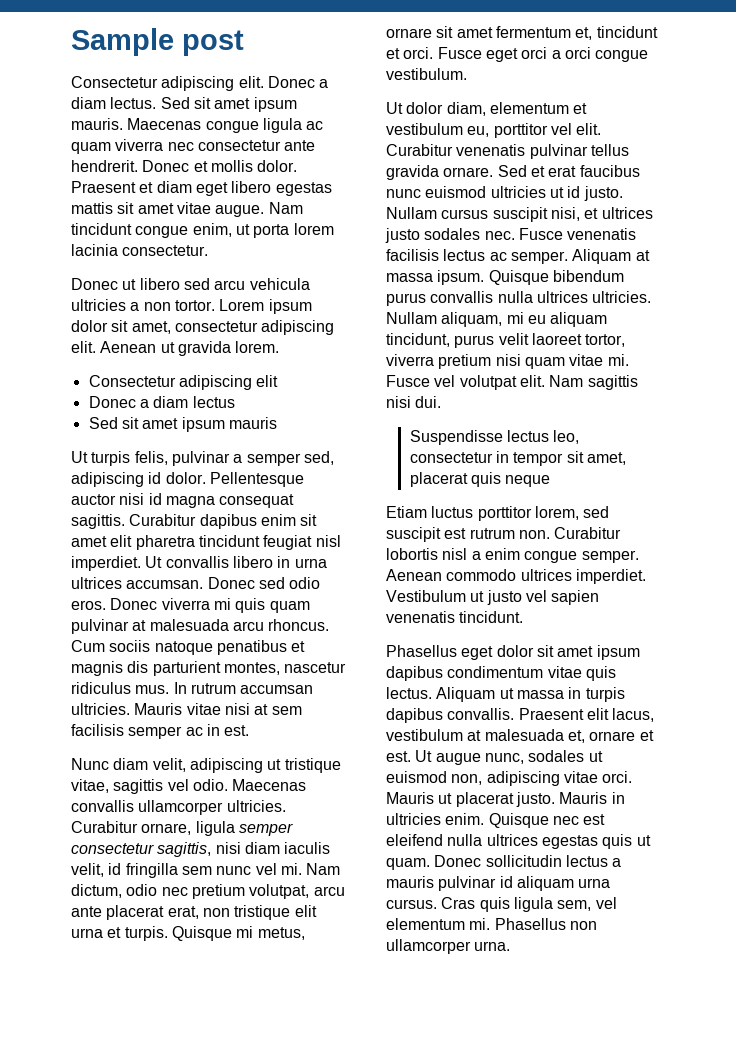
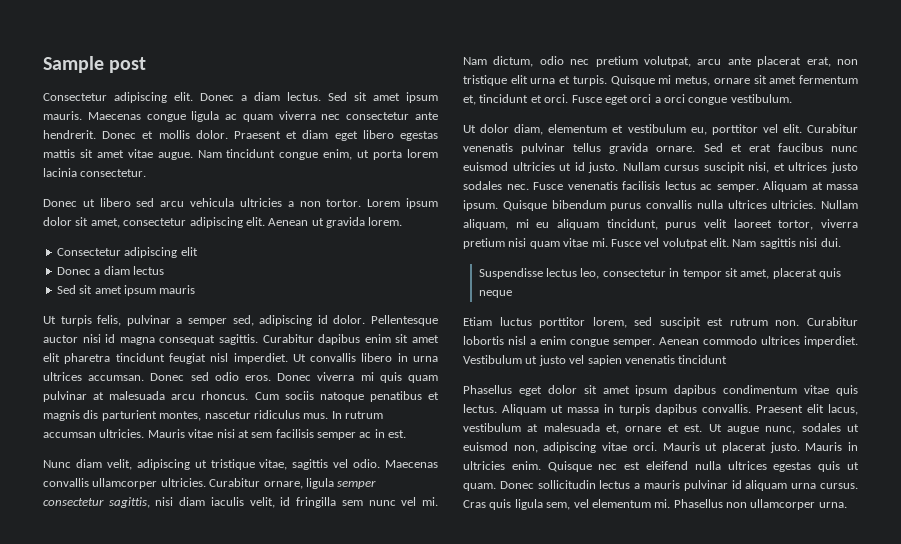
[459,611,524,623] tincidunt. -> [678,355,728,364] tincidunt

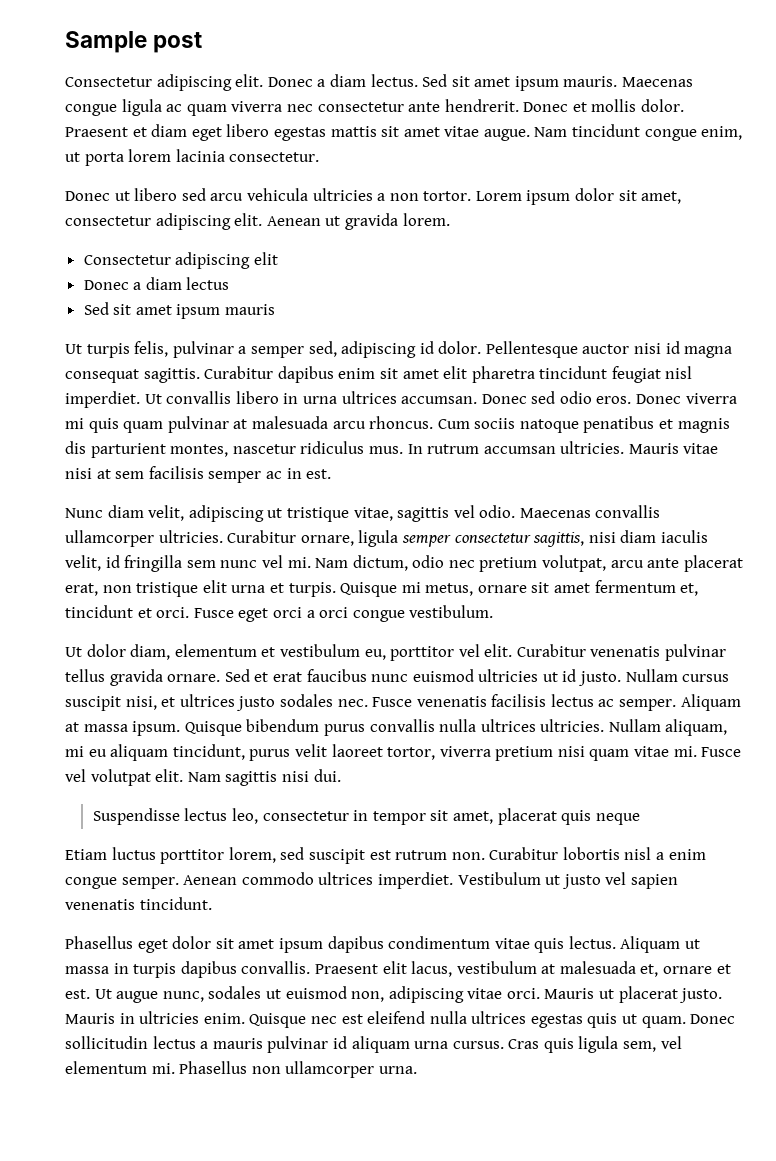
[678,355,728,364] tincidunt -> [139,897,212,910] tincidunt.

